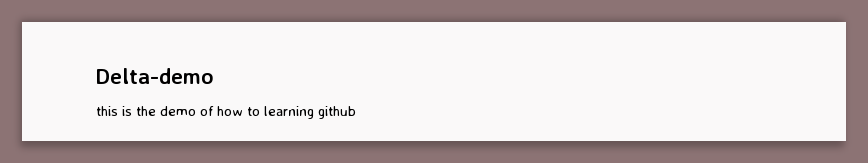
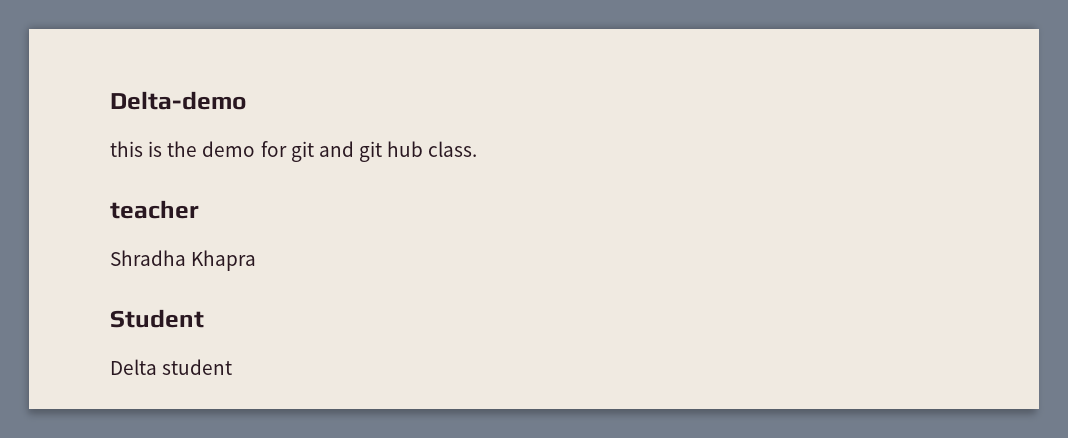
[200,106,356,119] of how to learning github -> [260,141,478,162] [110,200,199,219] [110,250,257,271] [110,309,204,328] [110,359,233,375] for git and git hub class. // teacher // Shradha Khapra // Student // Delta student

